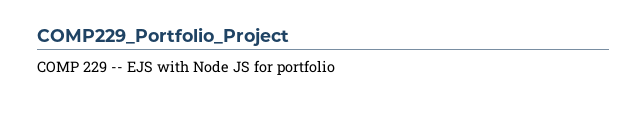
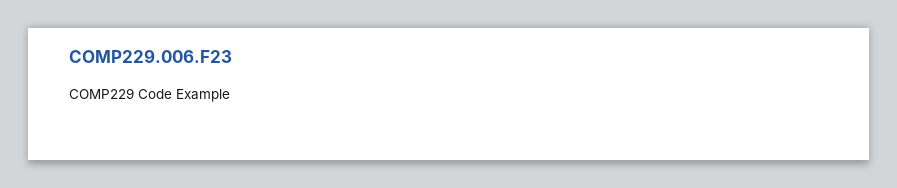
[37,27,289,46] [37,60,335,75] COMP229_Portfolio_Project // COMP 229 -- EJS with Node JS for portfolio -> [69,49,232,63] [69,88,230,102] COMP229.006.F23 // COMP229 Code Example

